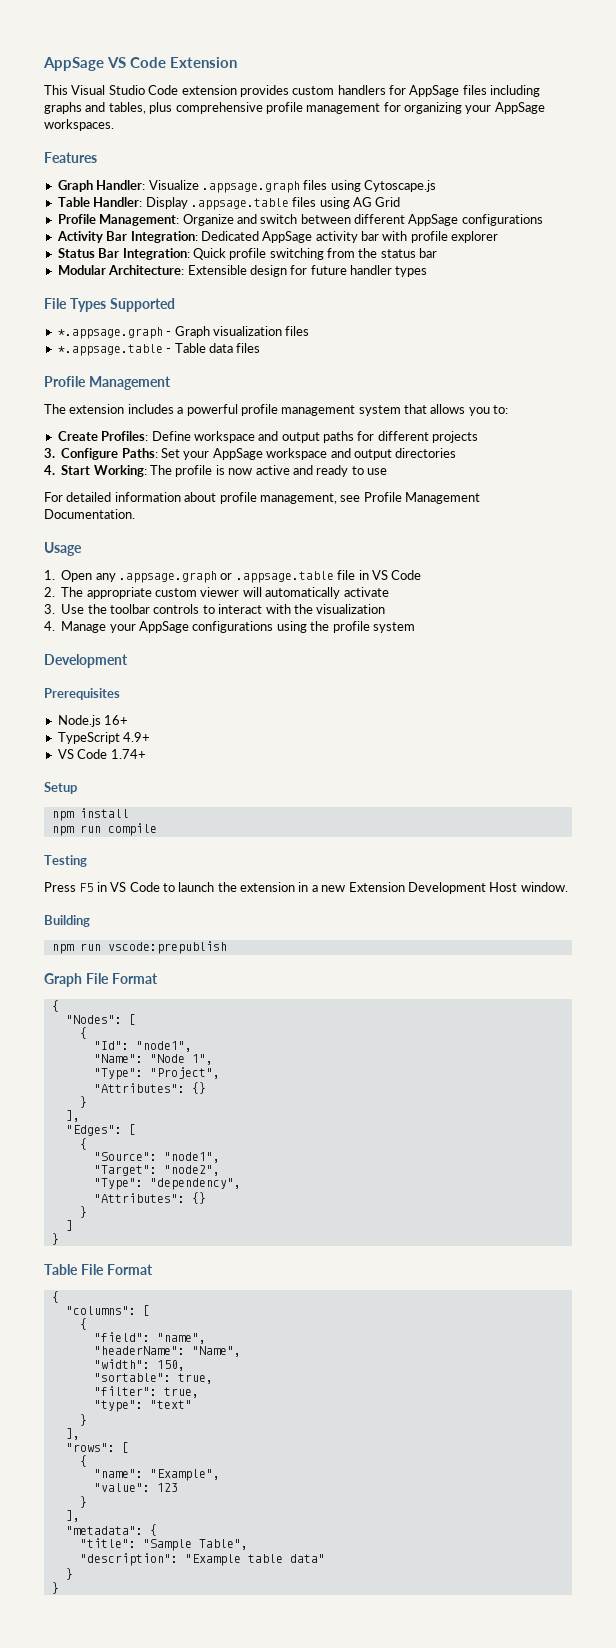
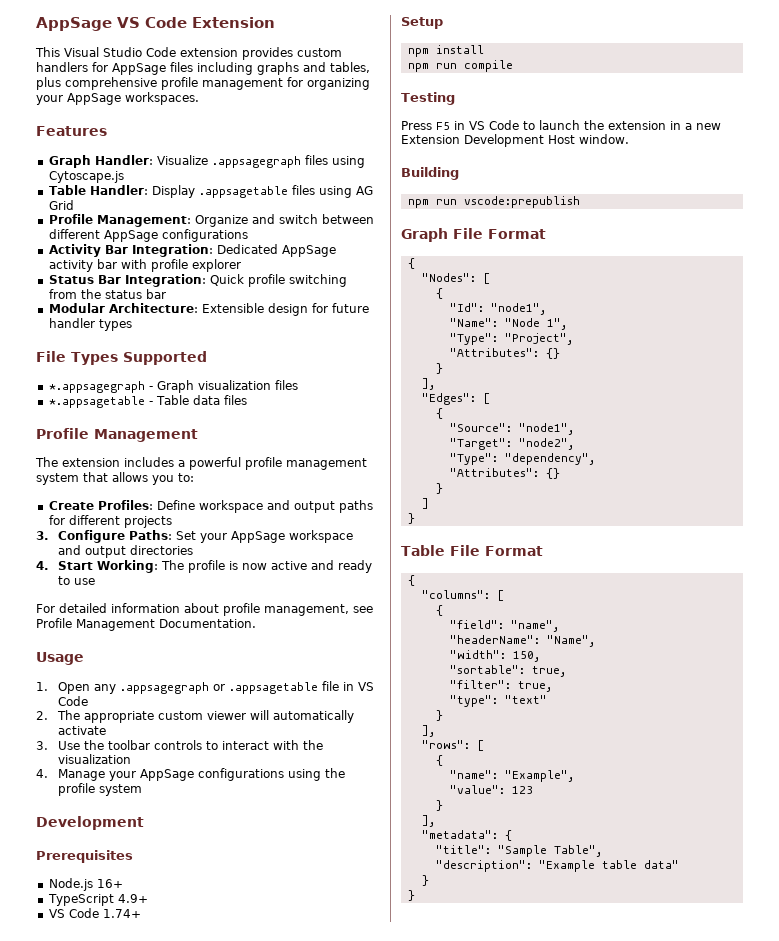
[201,181,300,193] .appsage.graph -> [211,156,301,168] .appsagegraph
[190,198,289,210] .appsage.table -> [198,186,288,198] .appsagetable
[57,327,163,339] *.appsage.graph -> [48,381,145,393] *.appsagegraph
[57,344,163,356] *.appsage.table -> [48,396,145,408] *.appsagetable
[119,571,334,583] .appsage.graph or .appsage.table -> [120,682,319,694] .appsagegraph or .appsagetable

